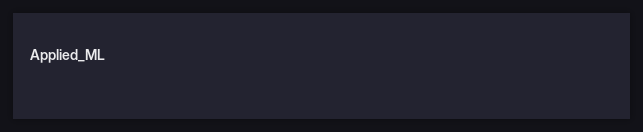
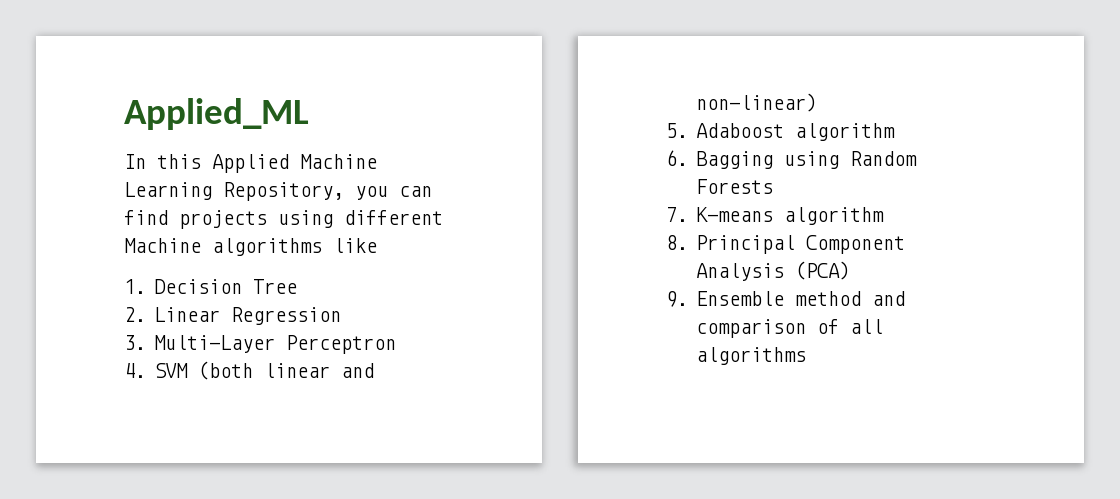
(105, 56) none -> [124,154,377,173] [124,182,432,201] [124,210,443,229] [124,238,377,256] [124,279,298,294] [124,307,342,325] [124,335,397,354] [124,361,375,380] [696,93,818,112] [666,123,896,141] [666,150,918,169] [696,179,774,194] [666,207,885,225] [666,235,906,254] [696,261,851,281] [666,291,906,307] [696,319,884,338] [696,347,807,365] // In this Applied Machine Learning Repository, you can find projects using different Machine algorithms like // 1. Decision Tree // 2. Linear Regression // 3. Multi-Layer Perceptron // 4. SVM (both linear and non-linear) // 5. Adaboost algorithm // 6. Bagging using Random Forests // 7. K-means algorithm // 8. Principal Component Analysis (PCA) // 9. Ensemble method and comparison of all algorithms

